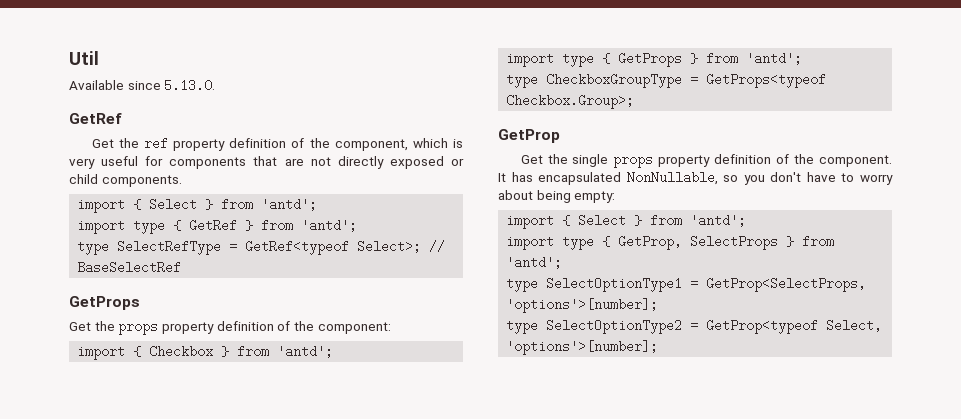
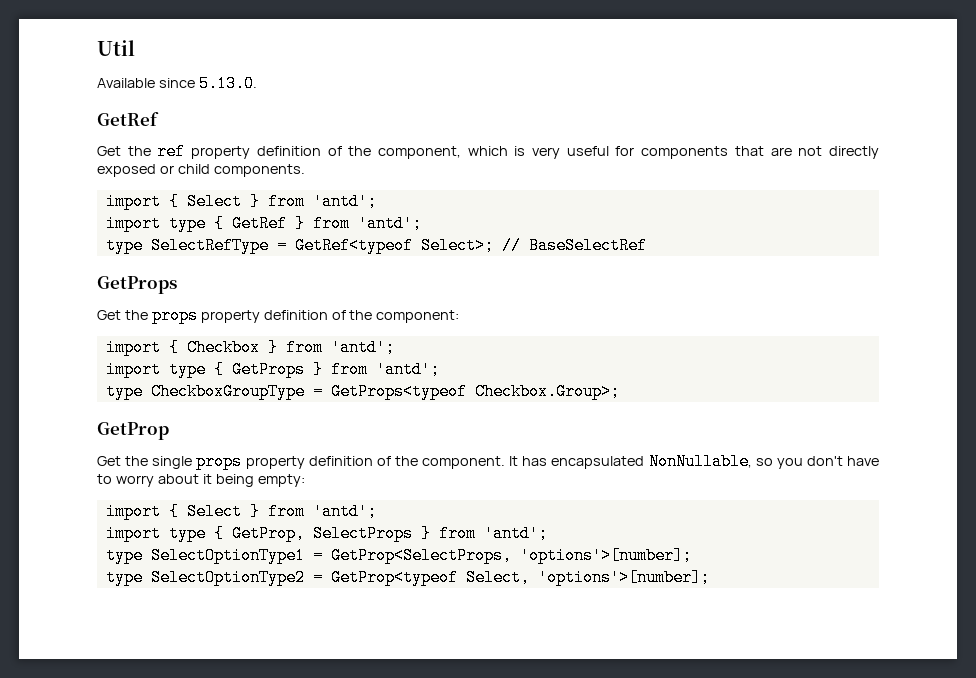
(533, 195) none -> [202,474,212,484] it

